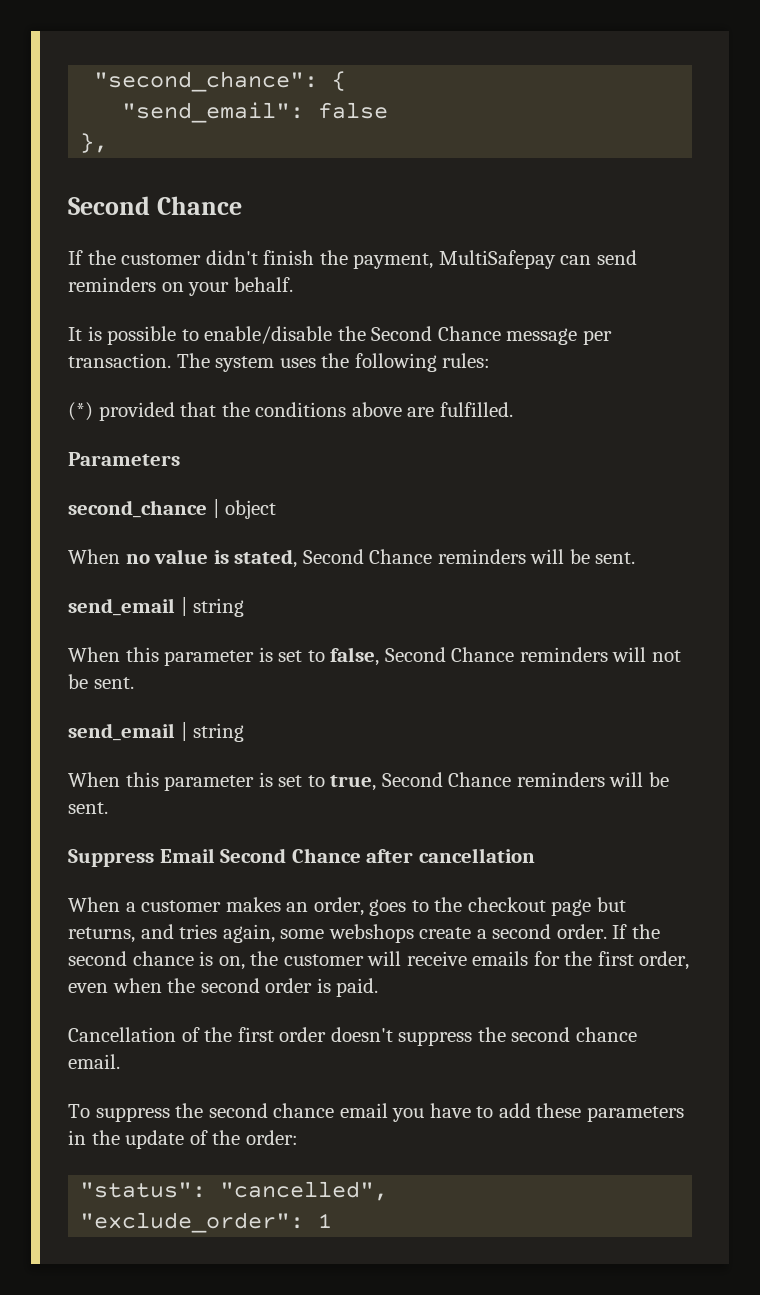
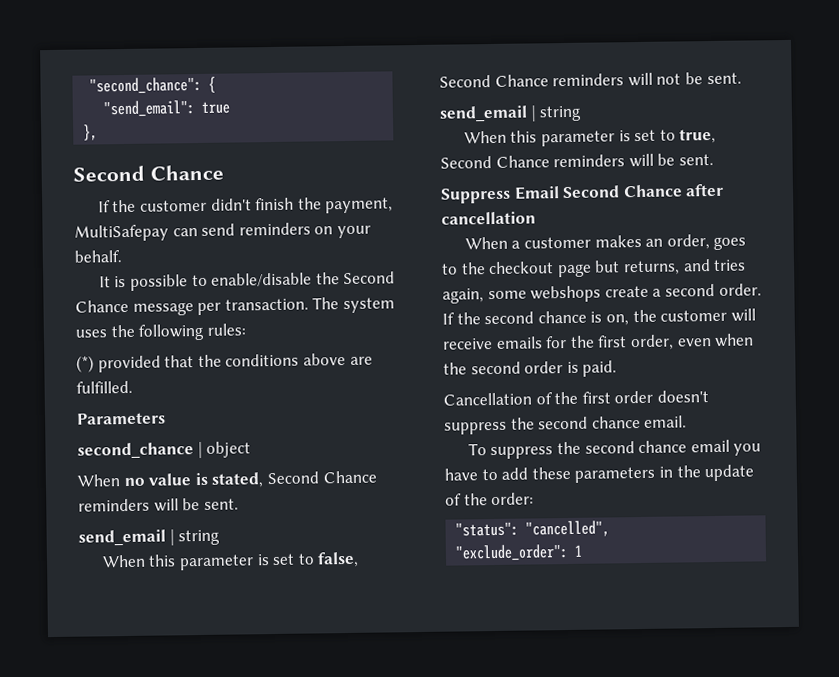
[318,102,389,119] false -> [201,101,231,114] true

